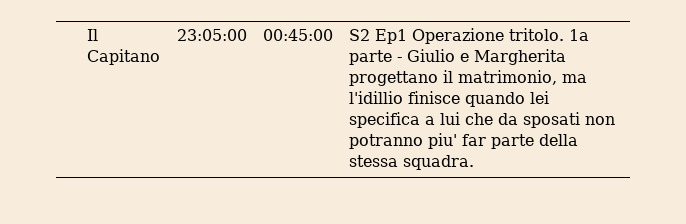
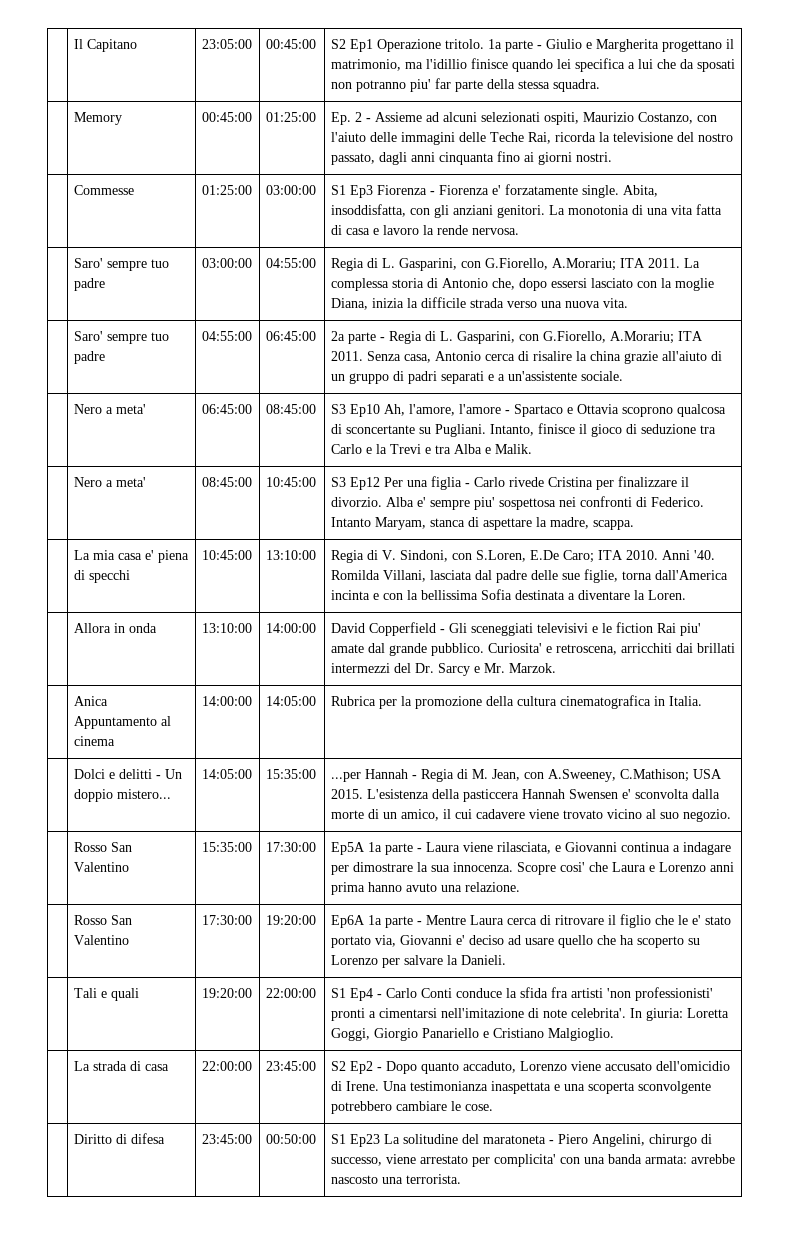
(474, 162) none -> [73,112,122,125] [201,112,252,122] [265,112,316,122] [330,112,717,125] [330,132,733,145] [330,151,612,165] [73,185,134,195] [201,185,252,195] [265,185,316,195] [330,184,658,198] [330,204,722,218] [330,225,519,235] [73,258,169,271] [73,278,105,291] [201,258,252,268] [265,258,316,268] [330,258,700,271] [330,278,714,291] [330,297,628,310] [73,331,169,344] [73,351,105,364] [201,331,252,341] [265,331,316,341] [330,331,703,344] [330,351,722,364] [330,371,623,384] [73,404,146,414] [201,404,252,414] [265,404,316,414] [330,404,726,417] [330,423,716,437] [330,444,532,454] [73,477,146,487] [201,477,252,487] [265,477,316,487] [330,476,689,490] [330,496,704,510] [330,517,634,530] [73,550,189,563] [73,570,130,583] [201,550,252,560] [265,550,316,560] [330,550,715,563] [330,569,728,583] [330,589,686,600] [73,623,157,633] [201,623,252,633] [265,623,316,633] [330,622,701,636] [330,643,735,656] [330,663,556,676] [73,696,108,706] [73,716,171,729] [73,736,115,746] [201,696,252,706] [265,696,316,706] [330,695,702,709] [73,769,182,779] [73,789,171,802] [201,769,252,779] [265,769,316,779] [330,769,722,782] [330,789,720,802] [330,809,731,822] [73,842,132,852] [73,862,129,872] [201,842,252,852] [265,842,316,852] [330,842,731,855] [330,862,734,875] [330,882,520,895] [73,915,132,925] [73,935,129,945] [201,915,252,925] [265,915,316,925] [330,914,731,928] [330,935,700,948] [330,955,506,968] [73,988,139,1001] [201,988,252,998] [265,988,316,998] [330,987,713,1001] [330,1008,729,1021] [330,1028,614,1041] [73,1061,169,1071] [201,1061,252,1071] [265,1061,316,1071] [330,1061,730,1074] [330,1081,711,1094] [330,1101,493,1114] [73,1133,165,1144] [201,1134,252,1144] [265,1134,316,1144] [330,1134,712,1147] [330,1154,735,1167] [330,1174,461,1184] // | Memory | 00:45:00 | 01:25:00 | Ep. 2 - Assieme ad alcuni selezionati ospiti, Maurizio Costanzo, con l'aiuto delle immagini delle Teche Rai, ricorda la televisione del nostro passato, dagli anni cinquanta fino ai giorni nostri. // | Commesse | 01:25:00 | 03:00:00 | S1 Ep3 Fiorenza - Fiorenza e' forzatamente single. Abita, insoddisfatta, con gli anziani genitori. La monotonia di una vita fatta di casa e lavoro la rende nervosa. // | Saro' sempre tuo padre | 03:00:00 | 04:55:00 | Regia di L. Gasparini, con G.Fiorello, A.Morariu; ITA 2011. La complessa storia di Antonio che, dopo essersi lasciato con la moglie Diana, inizia la difficile strada verso una nuova vita. // | Saro' sempre tuo padre | 04:55:00 | 06:45:00 | 2a parte - Regia di L. Gasparini, con G.Fiorello, A.Morariu; ITA 2011. Senza casa, Antonio cerca di risalire la china grazie all'aiuto di un gruppo di padri separati e a un'assistente sociale. // | Nero a meta' | 06:45:00 | 08:45:00 | S3 Ep10 Ah, l'amore, l'amore - Spartaco e Ottavia scoprono qualcosa di sconcertante su Pugliani. Intanto, finisce il gioco di seduzione tra Carlo e la Trevi e tra Alba e Malik. // | Nero a meta' | 08:45:00 | 10:45:00 | S3 Ep12 Per una figlia - Carlo rivede Cristina per finalizzare il divorzio. Alba e' sempre piu' sospettosa nei confronti di Federico. Intanto Maryam, stanca di aspettare la madre, scappa. // | La mia casa e' piena di specchi | 10:45:00 | 13:10:00 | Regia di V. Sindoni, con S.Loren, E.De Caro; ITA 2010. Anni '40. Romilda Villani, lasciata dal padre delle sue figlie, torna dall'America incinta e con la bellissima Sofia destinata a diventare la Loren. // | Allora in onda | 13:10:00 | 14:00:00 | David Copperfield - Gli sceneggiati televisivi e le fiction Rai piu' amate dal grande pubblico. Curiosita' e retroscena, arricchiti dai brillati intermezzi del Dr. Sarcy e Mr. Marzok. // | Anica Appuntamento al cinema | 14:00:00 | 14:05:00 | Rubrica per la promozione della cultura cinematografica in Italia. // | Dolci e delitti - Un doppio mistero... | 14:05:00 | 15:35:00 | ...per Hannah - Regia di M. Jean, con A.Sweeney, C.Mathison; USA 2015. L'esistenza della pasticcera Hannah Swensen e' sconvolta dalla morte di un amico, il cui cadavere viene trovato vicino al suo negozio. // | Rosso San Valentino | 15:35:00 | 17:30:00 | Ep5A 1a parte - Laura viene rilasciata, e Giovanni continua a indagare per dimostrare la sua innocenza. Scopre cosi' che Laura e Lorenzo anni prima hanno avuto una relazione. // | Rosso San Valentino | 17:30:00 | 19:20:00 | Ep6A 1a parte - Mentre Laura cerca di ritrovare il figlio che le e' stato portato via, Giovanni e' deciso ad usare quello che ha scoperto su Lorenzo per salvare la Danieli. // | Tali e quali | 19:20:00 | 22:00:00 | S1 Ep4 - Carlo Conti conduce la sfida fra artisti 'non professionisti' pronti a cimentarsi nell'imitazione di note celebrita'. In giuria: Loretta Goggi, Giorgio Panariello e Cristiano Malgioglio. // | La strada di casa | 22:00:00 | 23:45:00 | S2 Ep2 - Dopo quanto accaduto, Lorenzo viene accusato dell'omicidio di Irene. Una testimonianza inaspettata e una scoperta sconvolgente potrebbero cambiare le cose. // | Diritto di difesa | 23:45:00 | 00:50:00 | S1 Ep23 La solitudine del maratoneta - Piero Angelini, chirurgo di successo, viene arrestato per complicita' con una banda armata: avrebbe nascosto una terrorista.

